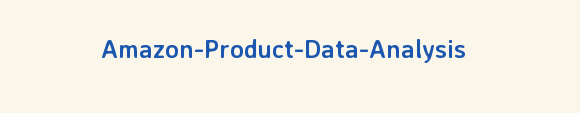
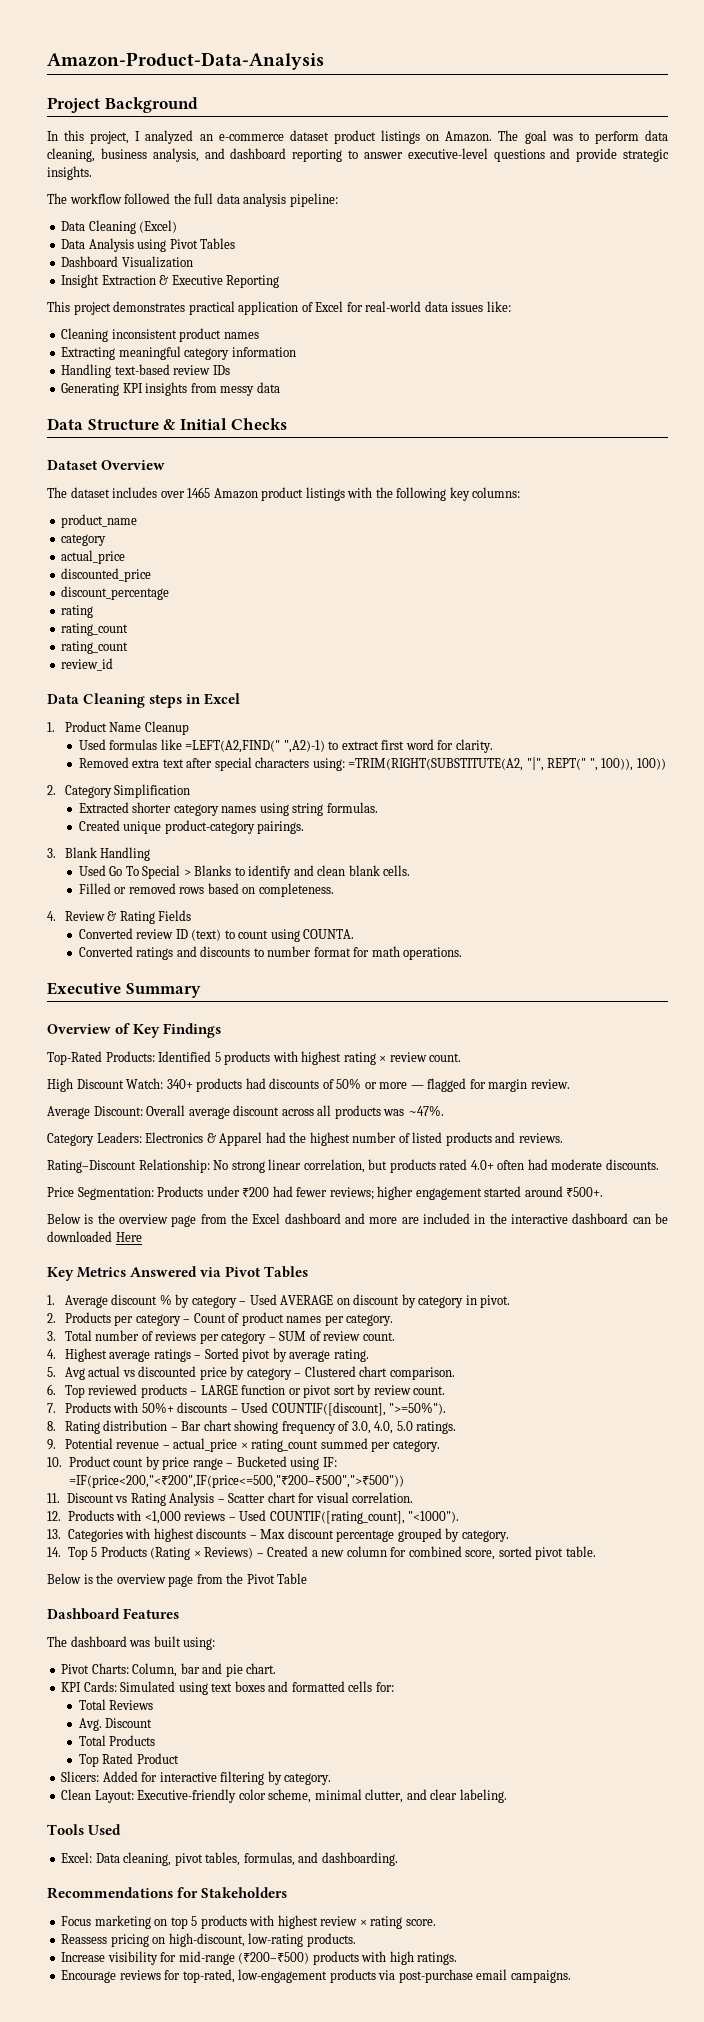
(466, 51) none -> [47,97,198,113] [47,130,669,144] [47,148,669,162] [47,166,92,180] [47,193,338,207] [61,220,178,234] [61,238,236,252] [61,256,193,268] [61,274,280,288] [47,301,511,315] [61,328,259,342] [61,346,296,360] [61,364,230,378] [61,382,280,396] [47,418,288,430] [47,460,166,470] [47,487,521,501] [61,514,138,528] [61,534,107,546] [61,550,126,564] [61,568,152,582] [61,586,170,600] [61,605,94,618] [61,623,129,636] [61,641,129,654] [61,658,114,671] [47,693,241,708] [47,721,189,735] [78,739,493,753] [78,757,666,771] [47,784,191,798] [78,802,378,816] [78,820,305,834] [47,847,151,861] [78,865,411,879] [78,883,334,897] [47,910,192,924] [78,928,355,942] [78,946,463,960] [47,982,201,998] [47,1023,222,1038] [47,1051,462,1065] [47,1078,570,1092] [47,1105,444,1119] [47,1132,563,1146] [47,1159,659,1173] [47,1186,604,1200] [47,1213,668,1227] [47,1231,142,1242] [47,1266,309,1281] [47,1294,511,1308] [47,1312,394,1326] [47,1330,395,1344] [47,1348,369,1362] [47,1366,455,1380] [47,1384,446,1398] [47,1402,447,1416] [47,1420,457,1434] [47,1438,440,1452] [47,1456,337,1470] [68,1475,404,1488] [47,1492,414,1506] [47,1510,460,1524] [47,1528,509,1542] [47,1546,596,1560] [47,1573,308,1587] [47,1608,180,1620] [47,1636,216,1650] [61,1663,277,1677] [61,1681,394,1695] [78,1699,154,1710] [78,1718,153,1731] [78,1735,156,1746] [78,1753,179,1767] [61,1771,332,1785] [61,1789,507,1803] [47,1824,122,1835] [61,1852,398,1866] [47,1887,288,1899] [61,1915,436,1929] [61,1933,356,1947] [61,1951,458,1965] [61,1969,571,1983] // Project Background // In this project, I analyzed an e-commerce dataset product listings on Amazon. The goal was to perform data cleaning, business analysis, and dashboard reporting to answer executive-level questions and provide strategic insights. // The workflow followed the full data analysis pipeline: // Data Cleaning (Excel) // Data Analysis using Pivot Tables // Dashboard Visualization // Insight Extraction & Executive Reporting // This project demonstrates practical application of Excel for real-world data issues like: // Cleaning inconsistent product names // Extracting meaningful category information // Handling text-based review IDs // Generating KPI insights from messy data // Data Structure & Initial Checks // Dataset Overview // The dataset includes over 1465 Amazon product listings with the following key columns: // product_name // category // actual_price // discounted_price // discount_percentage // rating // rating_count // rating_count // review_id // Data Cleaning steps in Excel // 1. Product Name Cleanup // Used formulas like =LEFT(A2,FIND(" ",A2)-1) to extract first word for clarity. // Removed extra text after special characters using: =TRIM(RIGHT(SUBSTITUTE(A2, "|", REPT(" ", 100)), 100)) // 2. Category Simplification // Extracted shorter category names using string formulas. // Created unique product-category pairings. // 3. Blank Handling // Used Go To Special > Blanks to identify and clean blank cells. // Filled or removed rows based on completeness. // 4. Review & Rating Fields // Converted review ID (text) to count using COUNTA. // Converted ratings and discounts to number format for math operations. // Executive Summary // Overview of Key Findings // Top-Rated Products: Identified 5 products with highest rating × review count. // High Discount Watch: 340+ products had discounts of 50% or more — flagged for margin review. // Average Discount: Overall average discount across all products was ~47%. // Category Leaders: Electronics & Apparel had the highest number of listed products and reviews. // Rating–Discount Relationship: No strong linear correlation, but products rated 4.0+ often had moderate discounts. // Price Segmentation: Products under ₹200 had fewer reviews; higher engagement started around ₹500+. // Below is the overview page from the Excel dashboard and more are included in the interactive dashboard can be downloaded Here // Key Metrics Answered via Pivot Tables // 1. Average discount % by category – Used AVERAGE on discount by category in pivot. // 2. Products per category – Count of product names per category. // 3. Total number of reviews per category – SUM of review count. // 4. Highest average ratings – Sorted pivot by average rating. // 5. Avg actual vs discounted price by category – Clustered chart comparison. // 6. Top reviewed products – LARGE function or pivot sort by review count. // 7. Products with 50%+ discounts – Used COUNTIF([discount], ">=50%"). // 8. Rating distribution – Bar chart showing frequency of 3.0, 4.0, 5.0 ratings. // 9. Potential revenue – actual_price × rating_count summed per category. // 10. Product count by price range – Bucketed using IF: =IF(price<200,"<₹200",IF(price<=500,"₹200–₹500",">₹500")) // 11. Discount vs Rating Analysis – Scatter chart for visual correlation. // 12. Products with <1,000 reviews – Used COUNTIF([rating_count], "<1000"). // 13. Categories with highest discounts – Max discount percentage grouped by category. // 14. Top 5 Products (Rating × Reviews) – Created a new column for combined score, sorted pivot table. // Below is the overview page from the Pivot Table // Dashboard Features // The dashboard was built using: // Pivot Charts: Column, bar and pie chart. // KPI Cards: Simulated using text boxes and formatted cells for: // Total Reviews // Avg. Discount // Total Products // Top Rated Product // Slicers: Added for interactive filtering by category. // Clean Layout: Executive-friendly color scheme, minimal clutter, and clear labeling. // Tools Used // Excel: Data cleaning, pivot tables, formulas, and dashboarding. // Recommendations for Stakeholders // Focus marketing on top 5 products with highest review × rating score. // Reassess pricing on high-discount, low-rating products. // Increase visibility for mid-range (₹200–₹500) products with high ratings. // Encourage reviews for top-rated, low-engagement products via post-purchase email campaigns.

